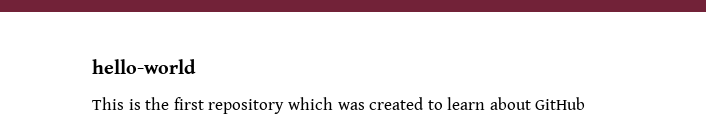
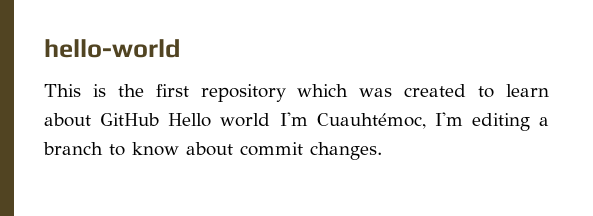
(586, 103) none -> [168,112,549,131] [43,142,382,160] Hello world I'm Cuauhtémoc, I'm editing a branch to know about commit changes.

